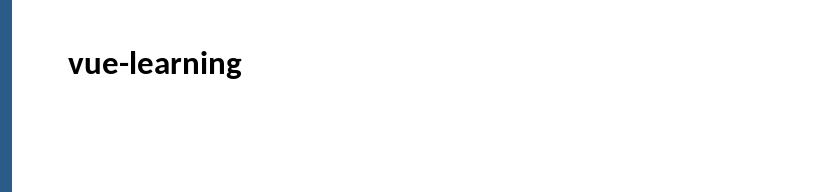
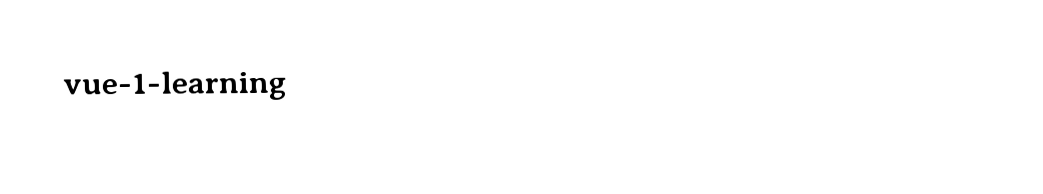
[68,51,242,79] vue-learning -> [62,70,287,102] vue-1-learning

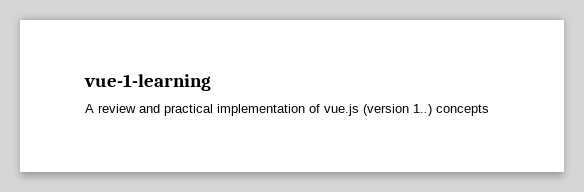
(287, 86) none -> [85,104,489,116] // A review and practical implementation of vue.js (version 1..) concepts

